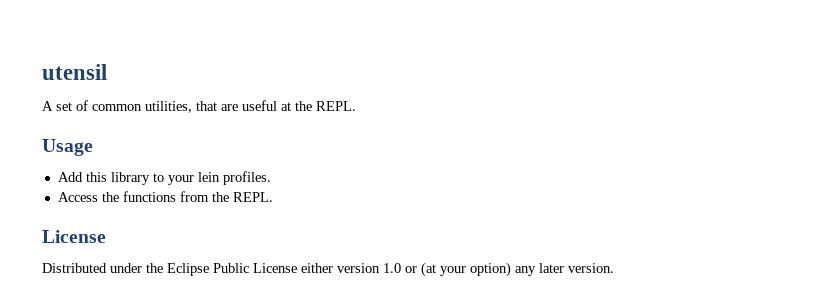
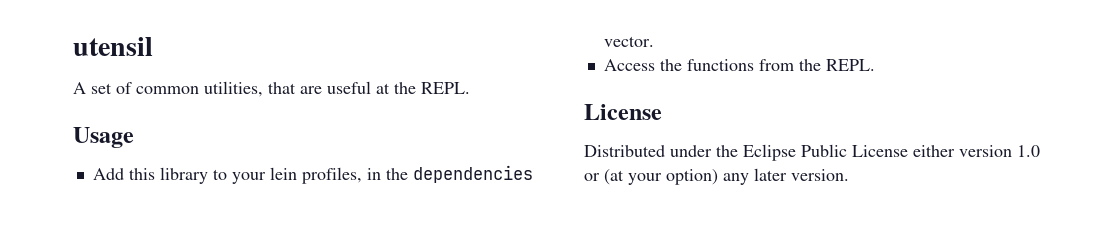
[222,171,271,185] profiles. -> [301,165,533,184] [603,36,654,47] profiles, in the dependencies vector.

